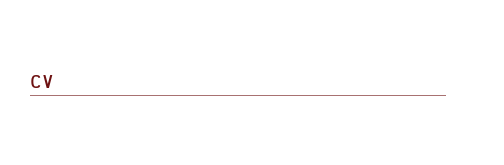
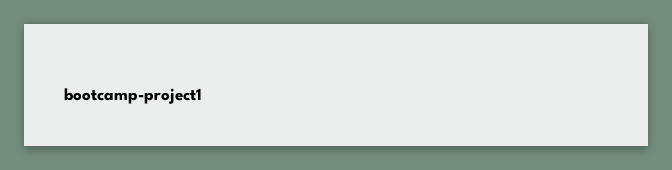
[30,75,54,88] CV -> [64,88,202,104] bootcamp-project1

